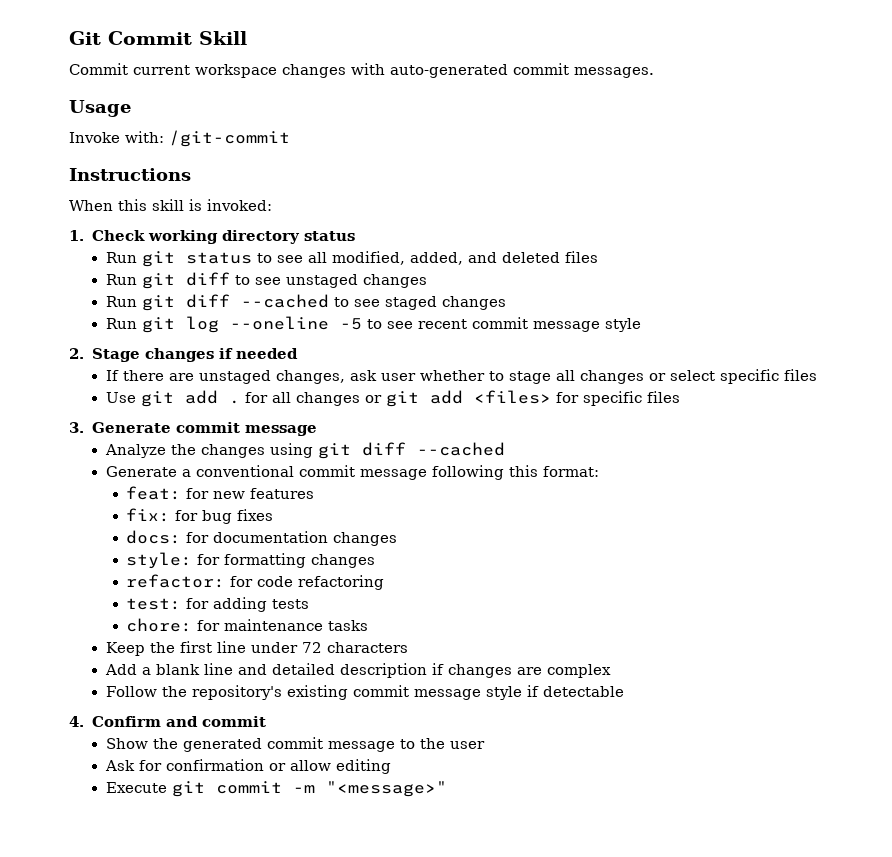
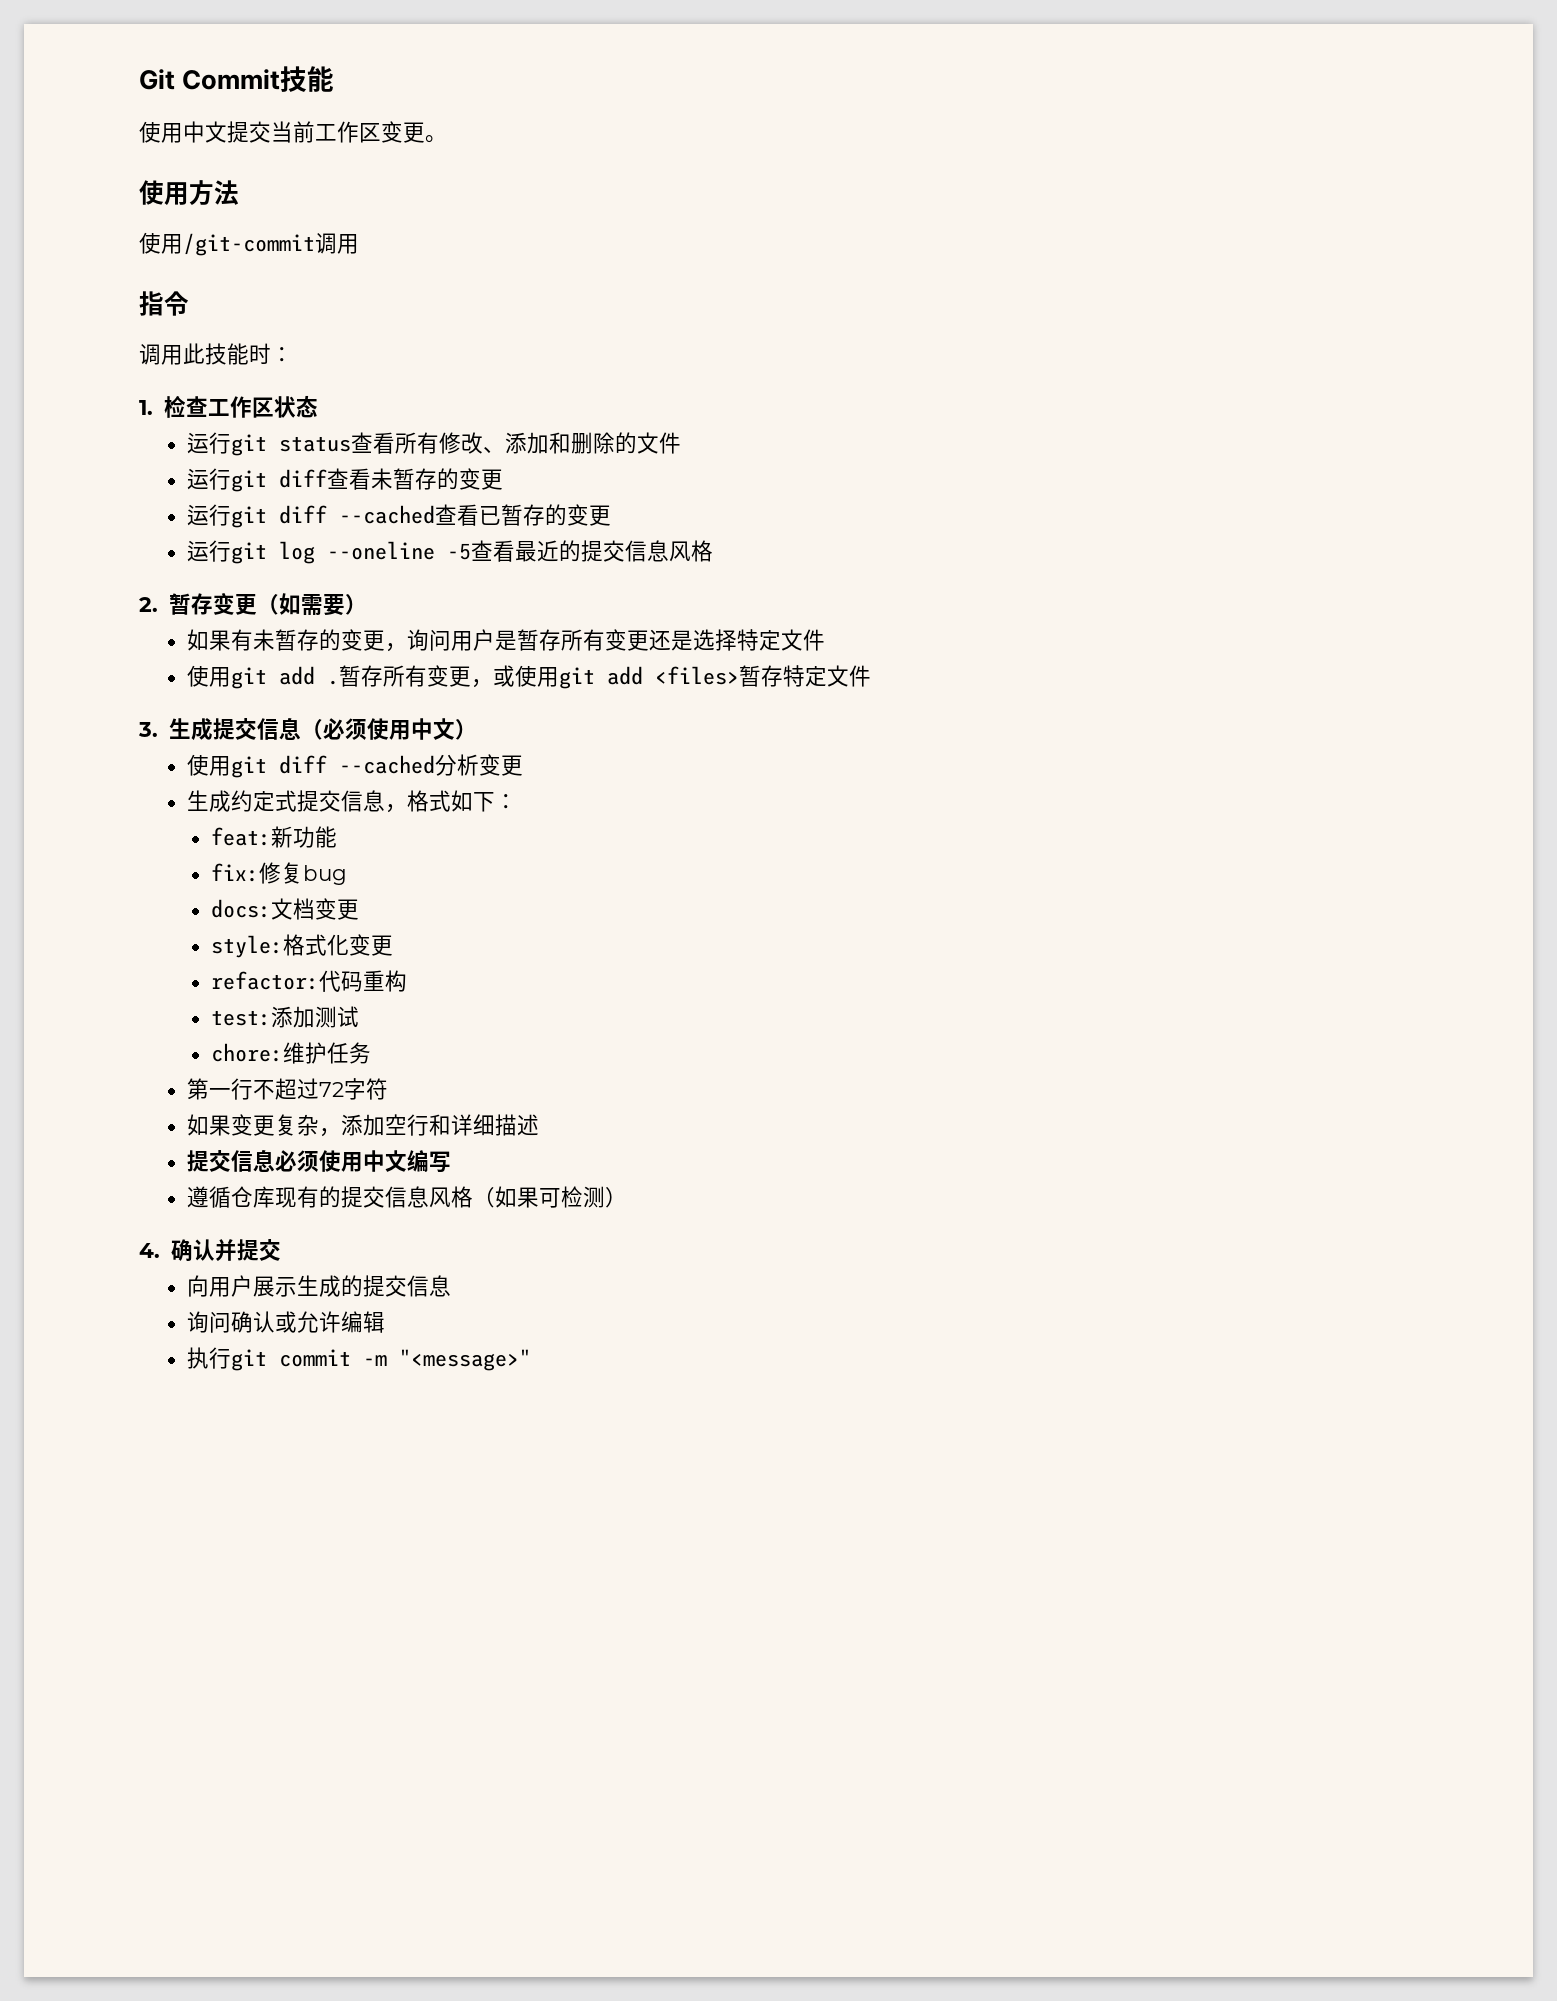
[199,31,247,45] [69,63,654,78] [69,100,131,117] [69,130,290,147] [69,168,191,181] [69,199,272,211] [69,230,355,244] [105,251,598,267] [105,272,427,289] [105,294,506,311] [105,316,641,333] [69,348,298,362] [105,369,817,384] [105,390,680,407] [69,422,317,436] [104,442,505,459] [105,465,599,480] [126,486,315,500] Skill // Commit current workspace changes with auto-generated commit messages. // Usage // Invoke with: /git-commit // Instructions // When this skill is invoked: // 1. Check working directory status // Run git status to see all modified, added, and deleted files // Run git diff to see unstaged changes // Run git diff --cached to see staged changes // Run git log --oneline -5 to see recent commit message style // 2. Stage changes if needed // If there are unstaged changes, ask user whether to stage all changes or select specific files // Use git add . for all changes or git add <files> for specific files // 3. Generate commit message // Analyze the changes using git diff --cached // Generate a conventional commit message following this format: // feat: for new features -> [280,66,335,92] [139,121,447,143] [139,180,239,205] [139,232,359,256] [139,291,189,316] [139,343,293,365] [139,395,318,418] [186,432,681,456] [186,468,503,492] [186,504,611,528] [186,540,713,564] [139,593,367,616] [186,629,825,652] [186,665,871,689] [138,717,477,741] [186,754,523,778] [186,790,517,813] [211,826,338,848] 技能 // 使用中文提交当前工作区变更。 // 使用方法 // 使用/git-commit调用 // 指令 // 调用此技能时： // 1.检查工作区状态 // 运行git status查看所有修改、添加和删除的文件 // 运行git diff查看未暂存的变更 // 运行git diff --cached查看已暂存的变更 // 运行git log --oneline -5查看最近的提交信息风格 // 2.暂存变更（如需要） // 如果有未暂存的变更，询问用户是暂存所有变更还是选择特定文件 // 使用git add .暂存所有变更，或使用git add <files>暂存特定文件 // 3.生成提交信息（必须使用中文） // 使用git diff --cached分析变更 // 生成约定式提交信息，格式如下： // feat:新功能
[175,510,199,521] for -> [259,862,304,884] 修复
[237,509,274,521] fixes -> (348, 875) none
[186,531,398,546] [126,552,376,569] [126,574,385,590] [126,597,310,612] [126,618,369,632] [105,641,408,656] [104,663,611,678] [105,685,624,700] [69,716,266,727] [105,737,485,752] [104,759,391,774] [105,782,167,793] for documentation changes // style: for formatting changes // refactor: for code refactoring // test: for adding tests // chore: for maintenance tasks // Keep the first line under 72 characters // Add a blank line and detailed description if changes are complex // Follow the repository's existing commit message style if detectable // 4. Confirm and commit // Show the generated commit message to the user // Ask for confirmation or allow editing // Execute -> [271,898,360,920] [211,934,394,958] [211,970,408,992] [211,1006,360,1028] [211,1042,372,1064] [186,1078,388,1100] [186,1114,539,1137] [186,1149,451,1173] [186,1186,627,1208] [139,1239,281,1262] [186,1275,451,1297] [186,1311,385,1333] [186,1347,231,1369] 文档变更 // style:格式化变更 // refactor:代码重构 // test:添加测试 // chore:维护任务 // 第一行不超过72字符 // 如果变更复杂，添加空行和详细描述 // 提交信息必须使用中文编写 // 遵循仓库现有的提交信息风格（如果可检测） // 4.确认并提交 // 向用户展示生成的提交信息 // 询问确认或允许编辑 // 执行

